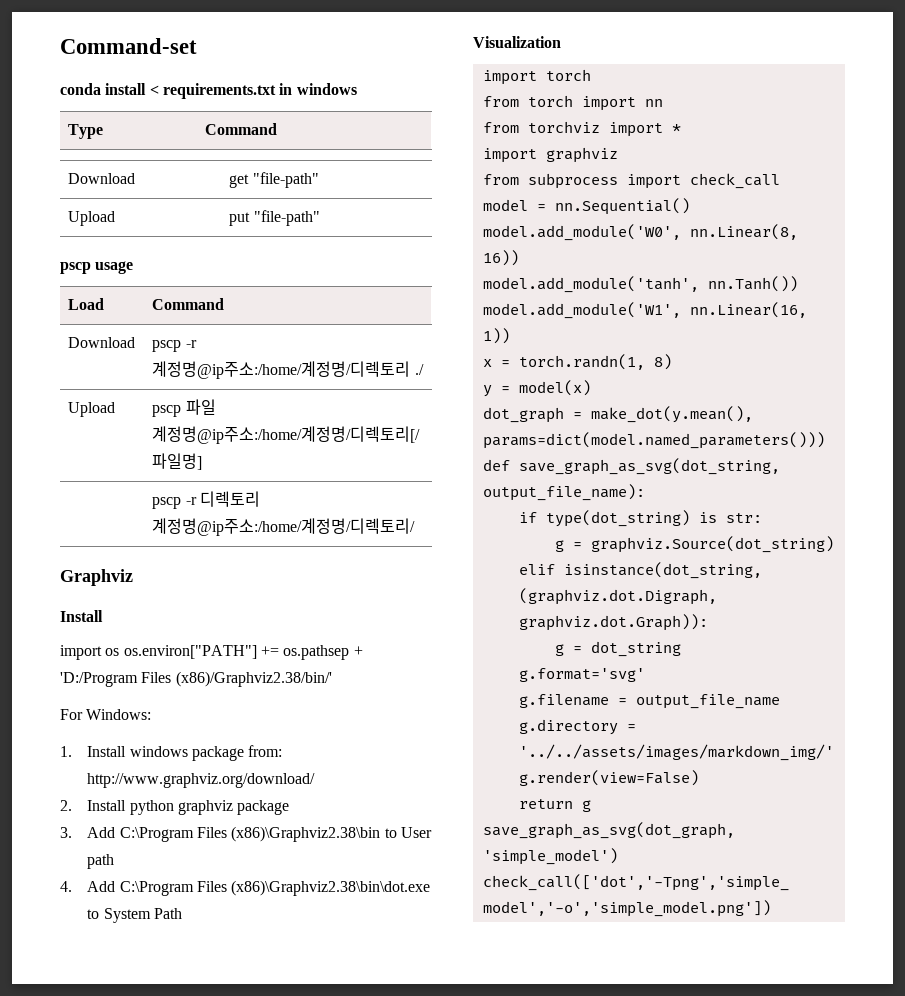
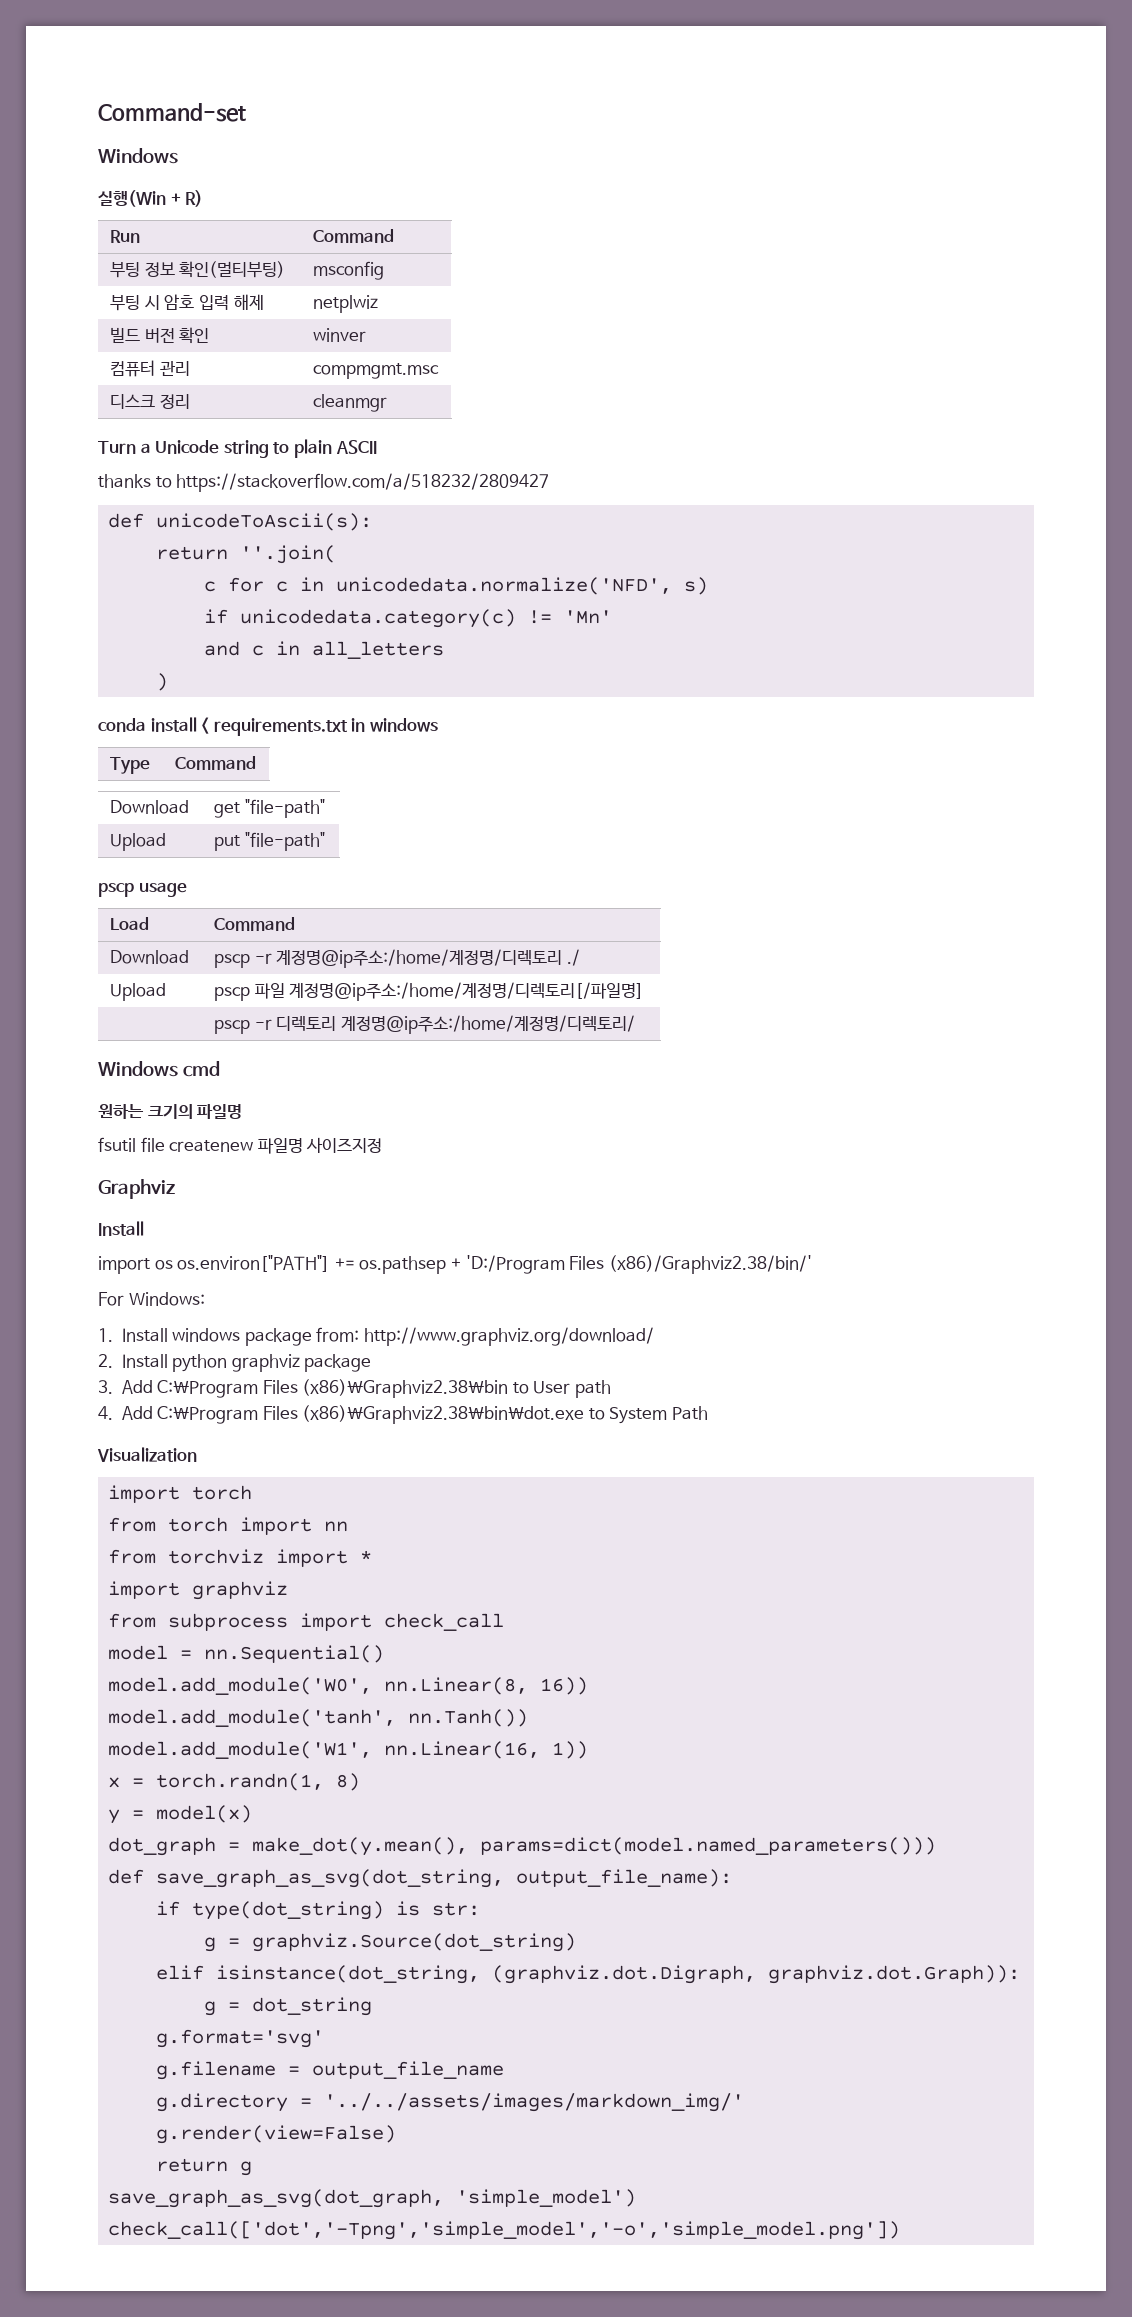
(197, 46) none -> [98,148,178,164] [98,190,204,207] [110,230,141,243] [313,229,395,243] [110,261,286,278] [313,261,385,280] [110,294,264,311] [313,295,379,313] [110,327,210,344] [313,328,367,342] [110,360,190,377] [313,363,440,379] [110,394,190,409] [313,394,388,412] [98,439,377,458] [98,473,550,492] [108,513,373,531] [156,545,337,564] [204,577,709,595] [204,609,613,628] [204,641,445,659] [156,673,169,691] // Windows // 실행(Win + R) // Run | Command // 부팅 정보 확인(멀티부팅) | msconfig // 부팅 시 암호 입력 해제 | netplwiz // 빌드 버전 확인 | winver // 컴퓨터 관리 | compmgmt.msc // 디스크 정리 | cleanmgr // Turn a Unicode string to plain ASCII // thanks to https://stackoverflow.com/a/518232/2809427 // def unicodeToAscii(s): // return ''.join( // c for c in unicodedata.normalize('NFD', s) // if unicodedata.category(c) != 'Mn' // and c in all_letters // )
(416, 527) none -> [98,1061,220,1077] [98,1104,243,1119] [98,1137,383,1154] // Windows cmd // 원하는 크기의 파일명 // fsutil file createnew 파일명 사이즈지정

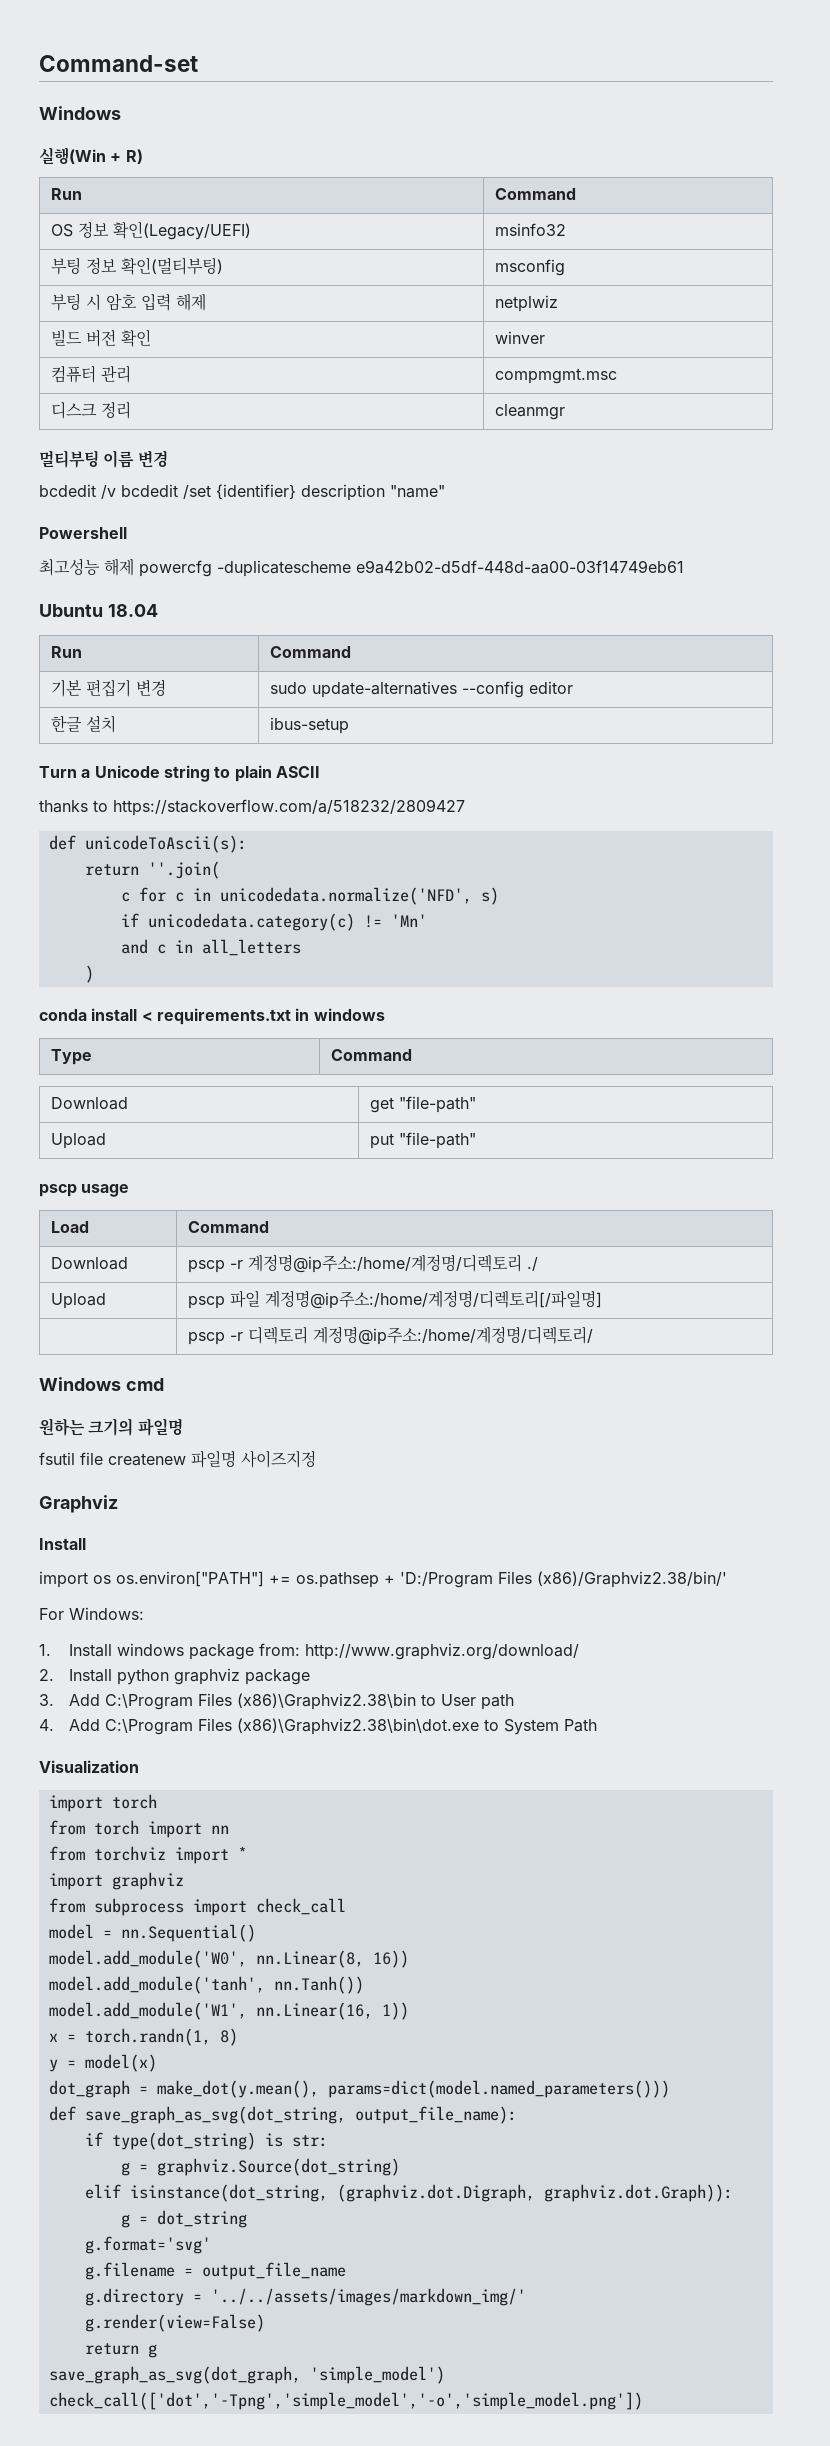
(395, 236) none -> [50,221,251,240] [494,223,566,236] // OS 정보 확인(Legacy/UEFI) | msinfo32
(388, 403) none -> [39,450,168,468] [39,484,445,501] [39,527,127,539] [39,558,684,577] [39,604,158,617] [50,646,82,658] [269,646,351,658] [50,679,166,697] [269,681,573,698] [50,715,116,733] [269,717,349,734] // 멀티부팅 이름 변경 // bcdedit /v bcdedit /set {identifier} description "name" // Powershell // 최고성능 해제 powercfg -duplicatescheme e9a42b02-d5df-448d-aa00-03f14749eb61 // Ubuntu 18.04 // Run | Command // 기본 편집기 변경 | sudo update-alternatives --config editor // 한글 설치 | ibus-setup

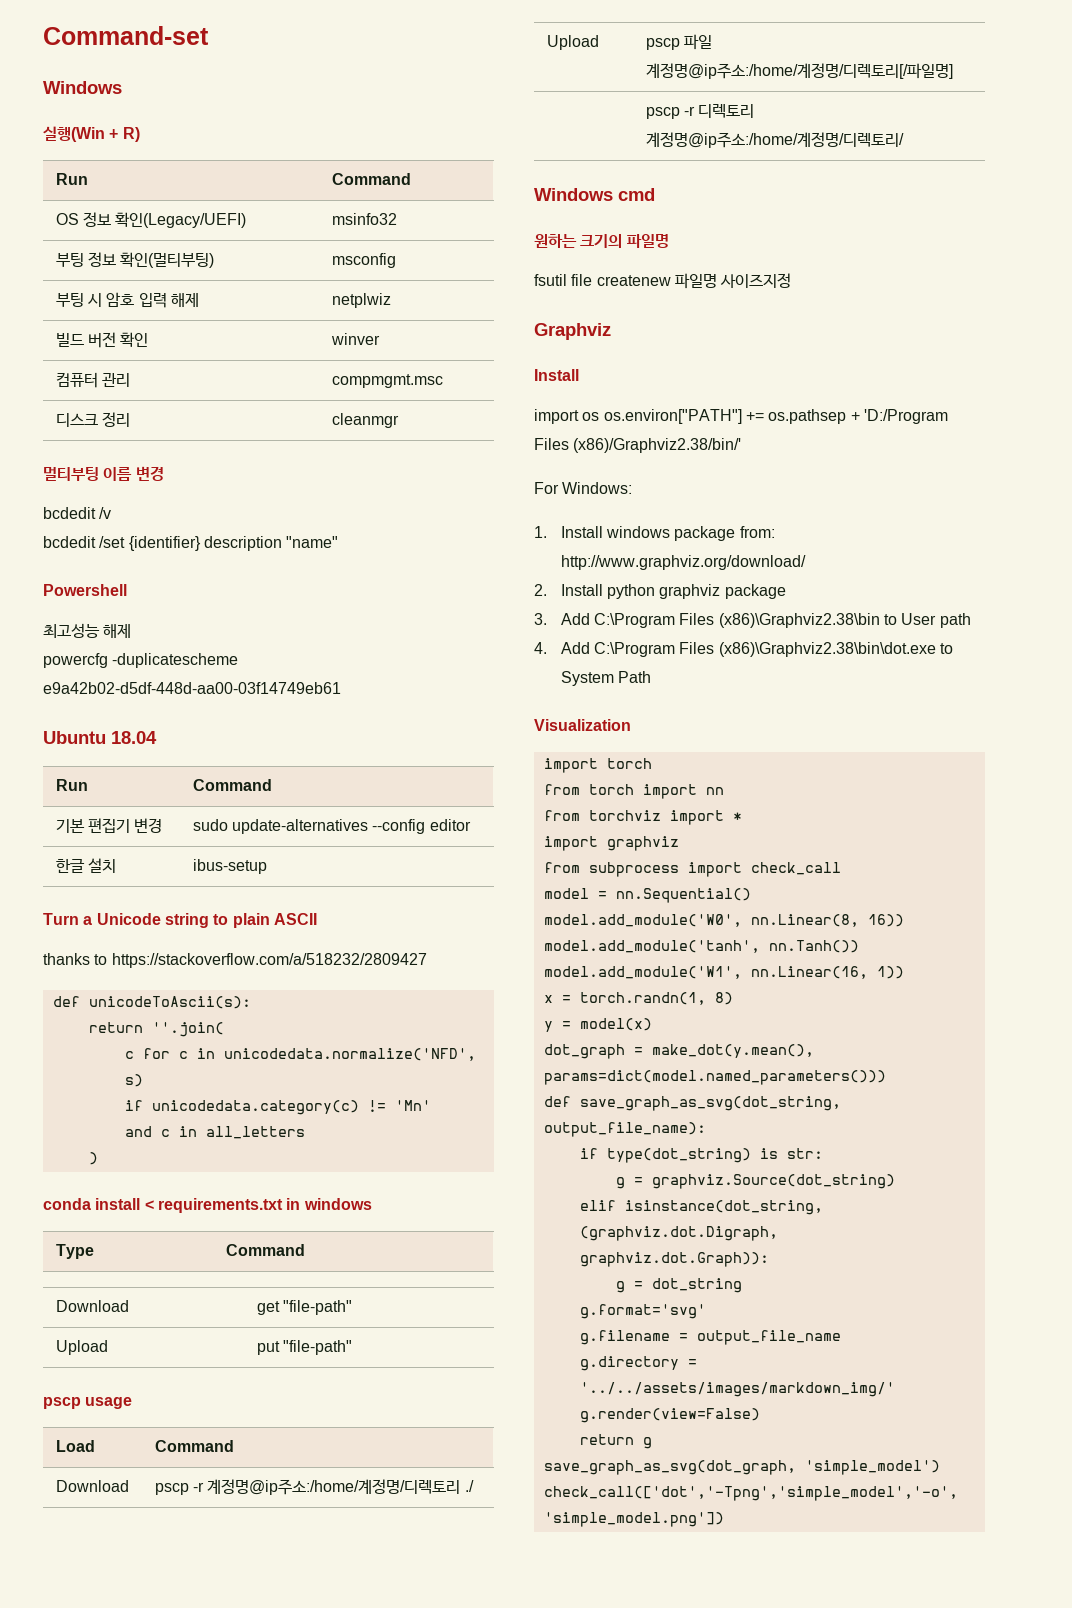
(116, 492) none -> (112, 513) //
(134, 567) none -> (132, 631) //

